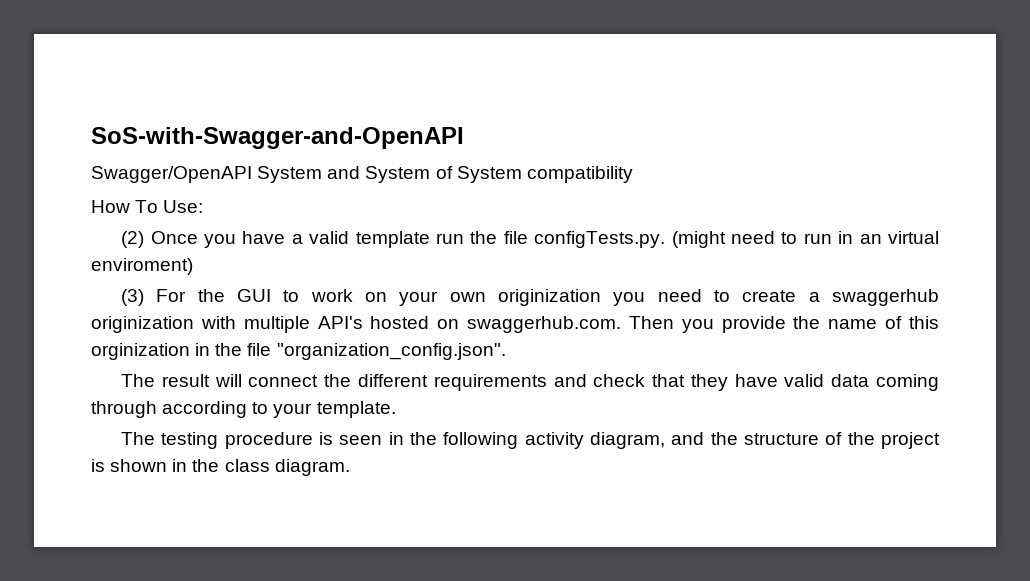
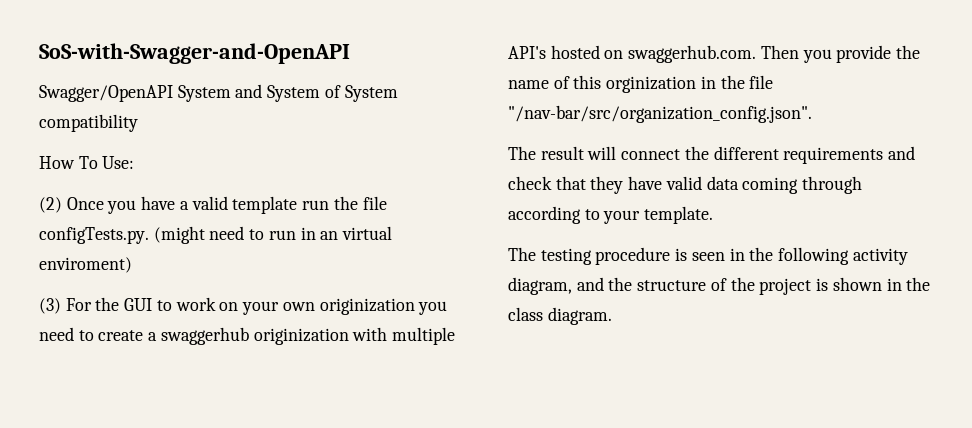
[276,343,506,360] "organization_config.json". -> [508,105,812,123] "/nav-bar/src/organization_config.json".

